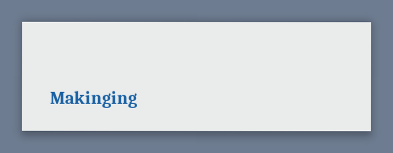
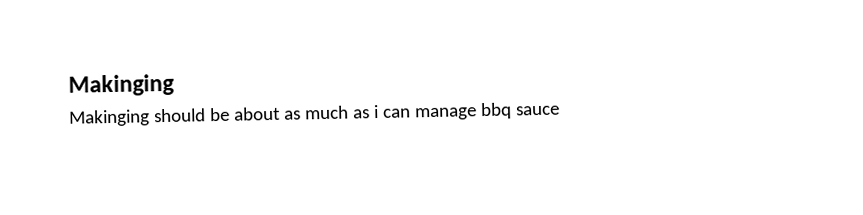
[49,90,137,108] Makinging -> [68,73,175,97] [68,102,560,127] Makinging // Makinging should be about as much as i can manage bbq sauce

